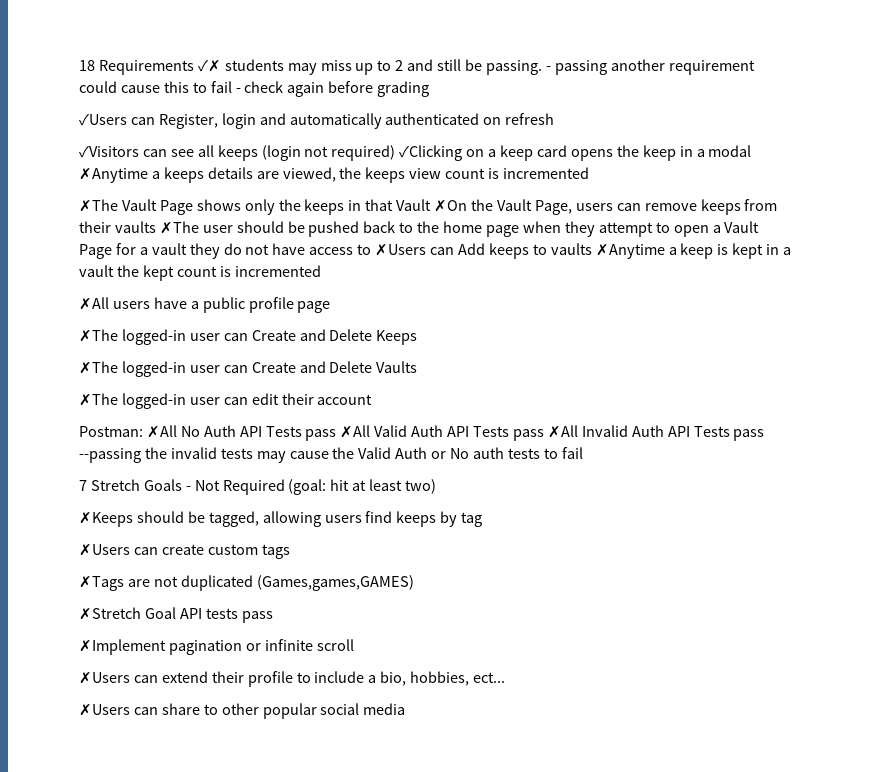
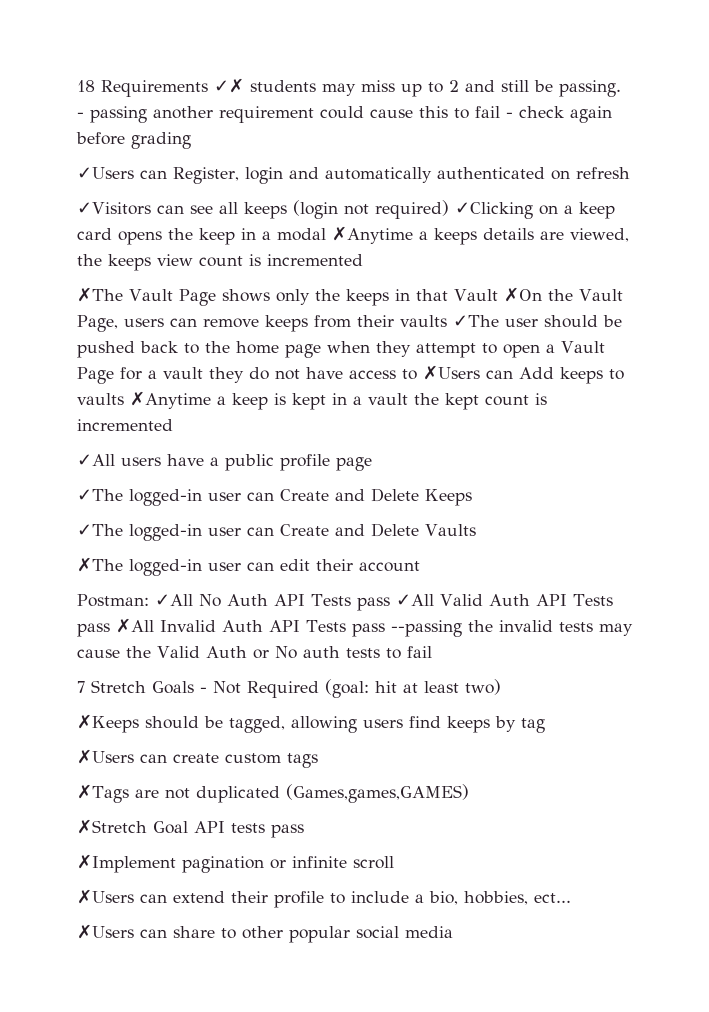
[159,221,199,234] ✗The -> [453,315,499,327] ✓The
[79,297,109,310] ✗All -> [77,454,115,466] ✓All
[79,329,118,342] ✗The -> [77,489,123,501] ✓The
[79,361,118,374] ✗The -> [77,524,123,536] ✓The
[146,425,177,438] ✗All -> [155,594,193,606] ✓All
[340,425,371,438] ✗All -> [395,594,434,606] ✓All

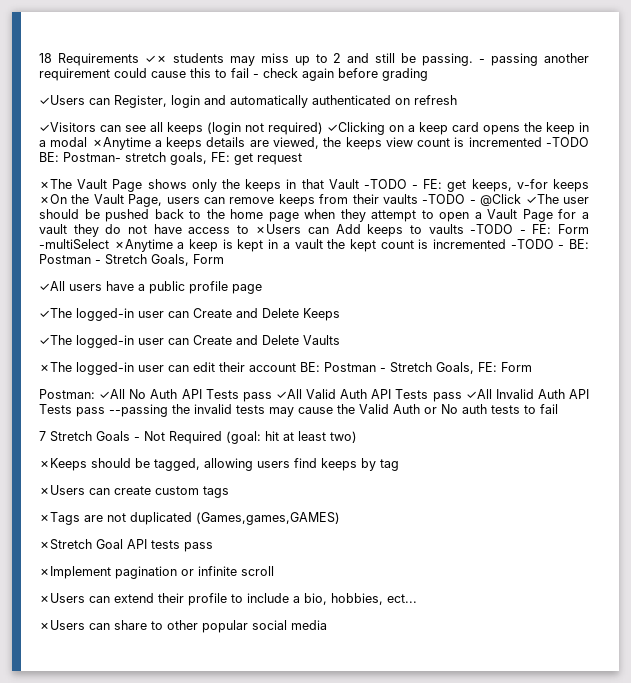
(363, 260) none -> [546,137,589,147] [39,152,302,165] -TODO BE: Postman- stretch goals, FE: get request
(498, 295) none -> [363,179,589,192] -TODO - FE: get keeps, v-for keeps
(447, 321) none -> [422,194,522,206] -TODO - @Click
(124, 399) none -> [470,224,589,234] [39,239,109,250] -TODO - FE: Form -multiSelect
(173, 425) none -> [510,239,589,249] [39,254,224,266] -TODO - BE: Postman - Stretch Goals, Form
(420, 566) none -> [300,362,532,374] BE: Postman - Stretch Goals, FE: Form
[116,618,154,633] ✗All -> [465,389,492,399] ✓All

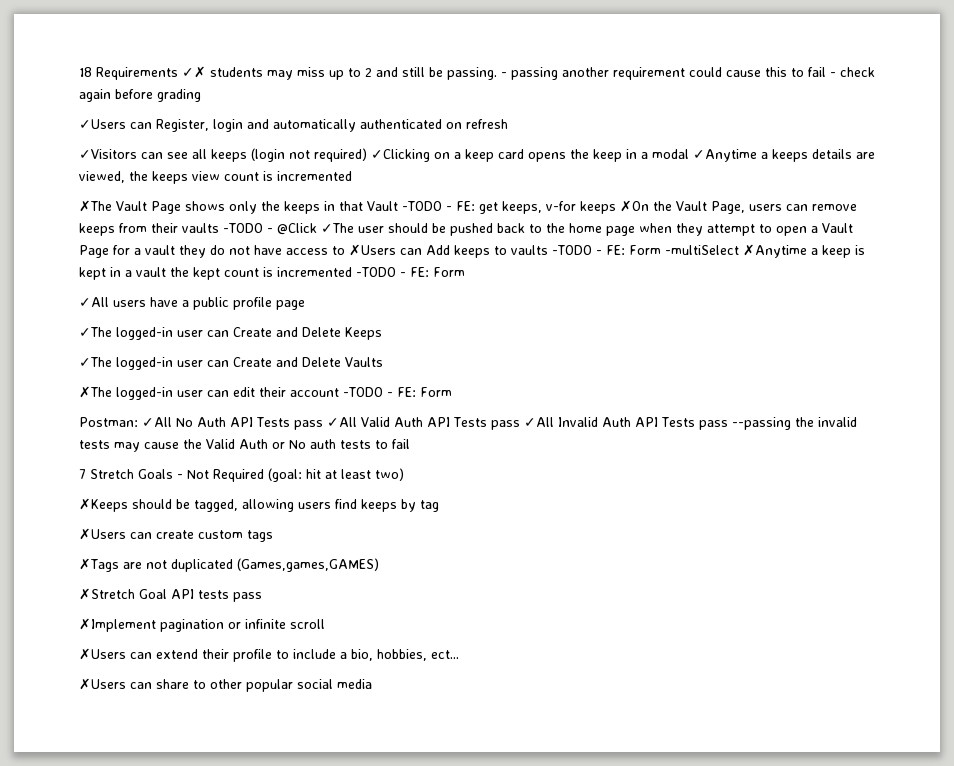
[91,137,151,150] ✗Anytime -> [693,149,757,162] ✓Anytime
[546,137,589,147] [39,152,302,165] -TODO BE: Postman- stretch goals, FE: get request -> (352, 176) none
[569,239,589,249] [39,254,189,266] BE: Postman - Stretch Goals, -> [410,267,429,277] FE:
[300,362,474,374] BE: Postman - Stretch Goals, -> [343,387,393,397] -TODO -

